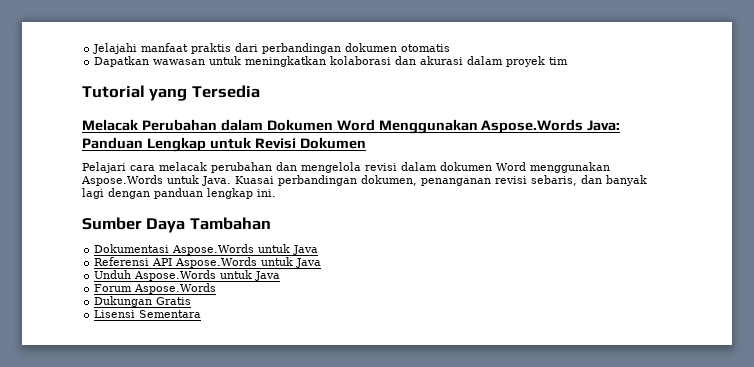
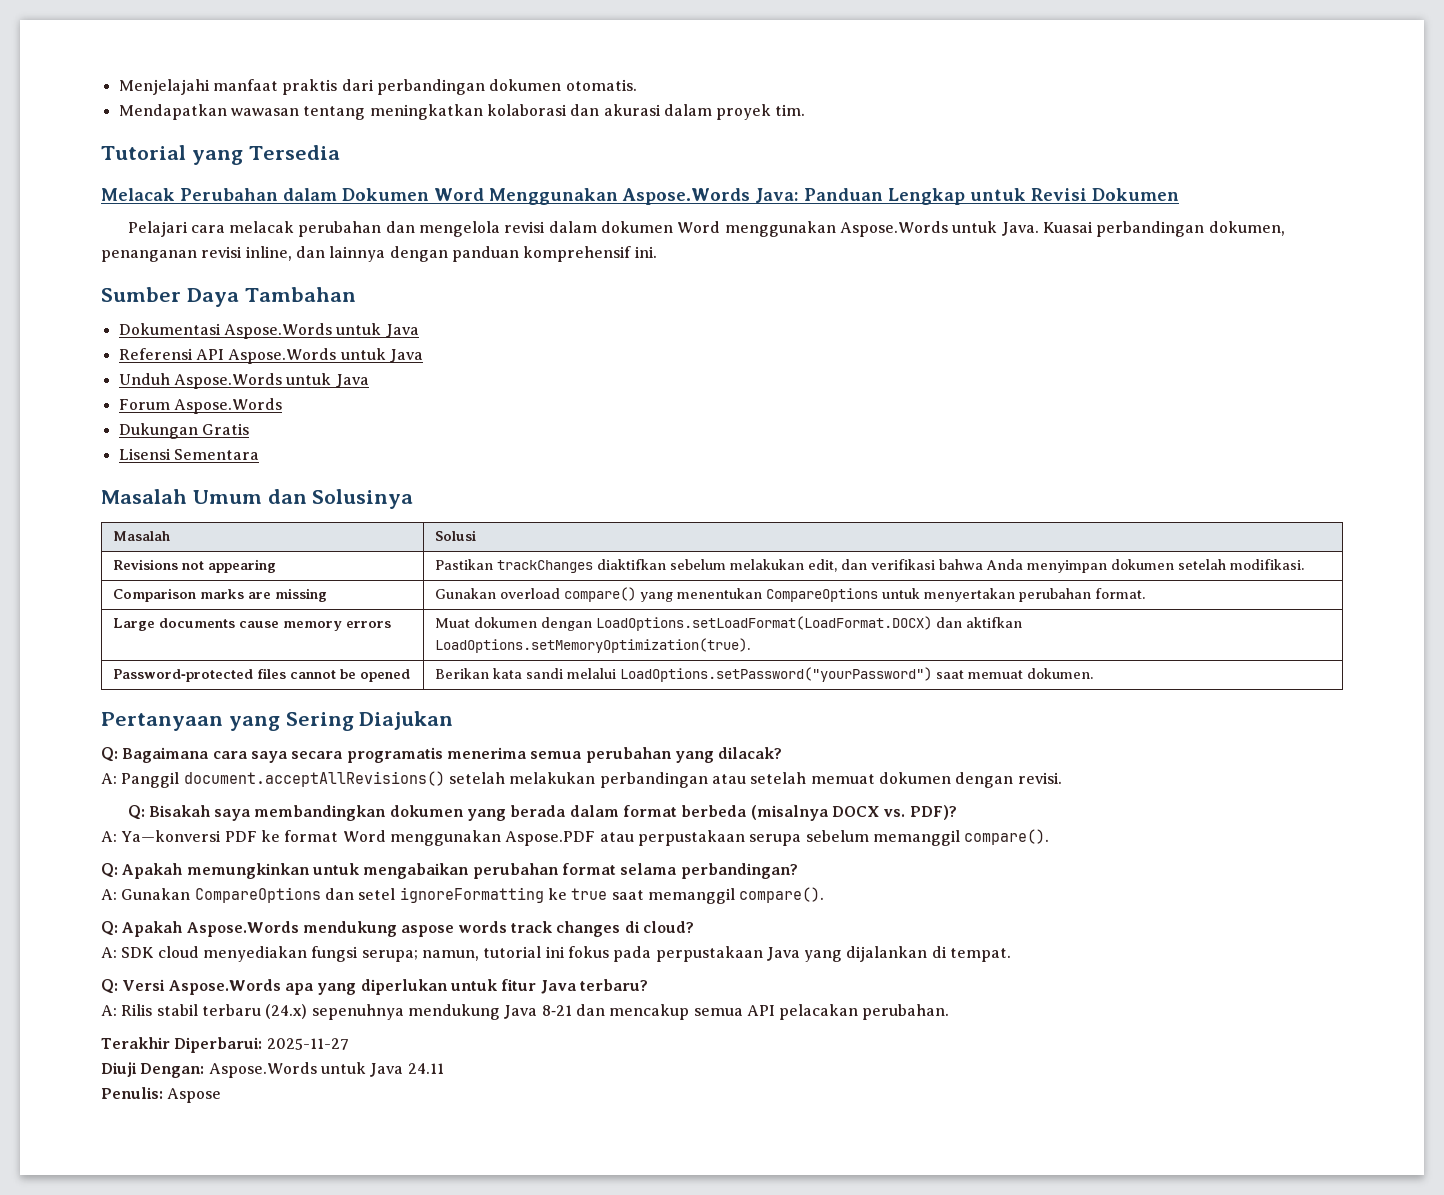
[93,43,138,54] Jelajahi -> [118,79,210,95] Menjelajahi
[401,44,451,52] [94,56,242,67] otomatis // Dapatkan wawasan untuk -> [565,79,637,91] [118,104,366,120] otomatis. // Mendapatkan wawasan tentang
[549,57,569,65] tim -> [775,104,806,116] tim.
[531,175,647,186] [82,188,104,199] sebaris, dan banyak lagi -> [245,246,386,262] inline, dan lainnya
[207,188,253,199] lengkap -> [523,246,632,262] komprehensif
(202, 314) none -> [101,489,414,509] [113,531,171,541] [435,530,477,541] [113,559,277,573] [435,559,1305,573] [113,588,328,602] [435,587,1146,602] [113,618,392,631] [435,616,1023,631] [435,638,751,653] [113,668,411,682] [435,667,1094,682] [101,711,454,731] [101,747,783,763] [101,771,1062,788] [127,805,957,821] [101,829,1050,846] [101,863,798,879] [101,887,825,904] [101,921,694,937] [101,946,1012,962] [101,979,648,995] [101,1004,950,1020] [101,1037,349,1053] [101,1062,444,1078] [101,1087,222,1103] // Masalah Umum dan Solusinya // Masalah | Solusi // Revisions not appearing | Pastikan trackChanges diaktifkan sebelum melakukan edit, dan verifikasi bahwa Anda menyimpan dokumen setelah modifikasi. // Comparison marks are missing | Gunakan overload compare() yang menentukan CompareOptions untuk menyertakan perubahan format. // Large documents cause memory errors | Muat dokumen dengan LoadOptions.setLoadFormat(LoadFormat.DOCX) dan aktifkan LoadOptions.setMemoryOptimization(true). // Password‑protected files cannot be opened | Berikan kata sandi melalui LoadOptions.setPassword("yourPassword") saat memuat dokumen. // Pertanyaan yang Sering Diajukan // Q: Bagaimana cara saya secara programatis menerima semua perubahan yang dilacak? // A: Panggil document.acceptAllRevisions() setelah melakukan perbandingan atau setelah memuat dokumen dengan revisi. // Q: Bisakah saya membandingkan dokumen yang berada dalam format berbeda (misalnya DOCX vs. PDF)? // A: Ya—konversi PDF ke format Word menggunakan Aspose.PDF atau perpustakaan serupa sebelum memanggil compare(). // Q: Apakah memungkinkan untuk mengabaikan perubahan format selama perbandingan? // A: Gunakan CompareOptions dan setel ignoreFormatting ke true saat memanggil compare(). // Q: Apakah Aspose.Words mendukung aspose words track changes di cloud? // A: SDK cloud menyediakan fungsi serupa; namun, tutorial ini fokus pada perpustakaan Java yang dijalankan di tempat. // Q: Versi Aspose.Words apa yang diperlukan untuk fitur Java terbaru? // A: Rilis stabil terbaru (24.x) sepenuhnya mendukung Java 8‑21 dan mencakup semua API pelacakan perubahan. // Terakhir Diperbarui: 2025-11-27 // Diuji Dengan: Aspose.Words untuk Java 24.11 // Penulis: Aspose

